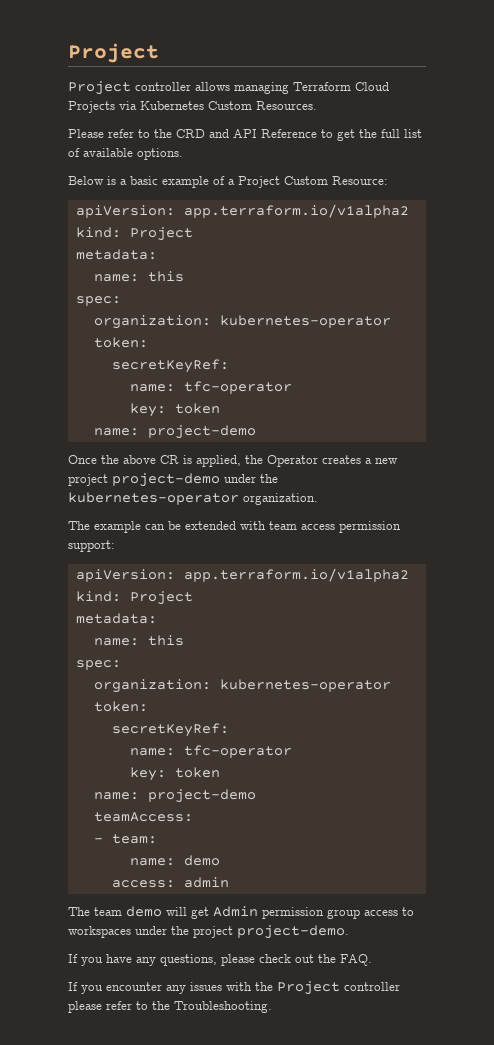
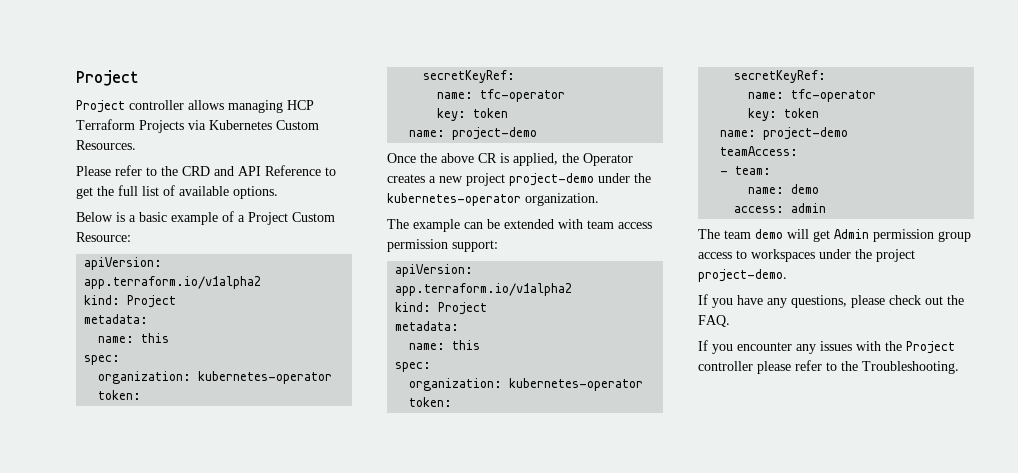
[293,82,389,91] Terraform Cloud -> [287,100,314,110] [76,119,135,130] HCP Terraform

